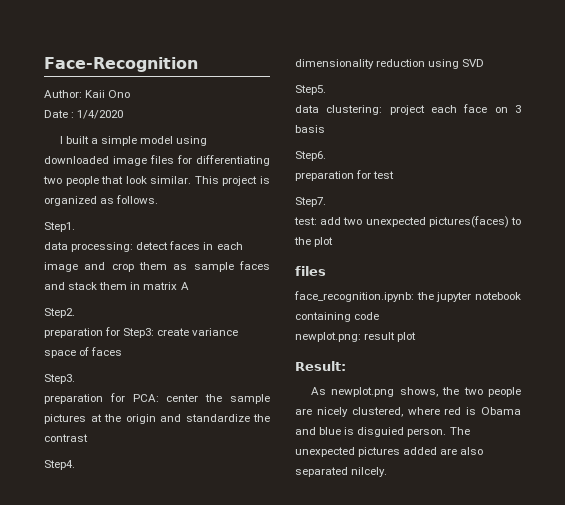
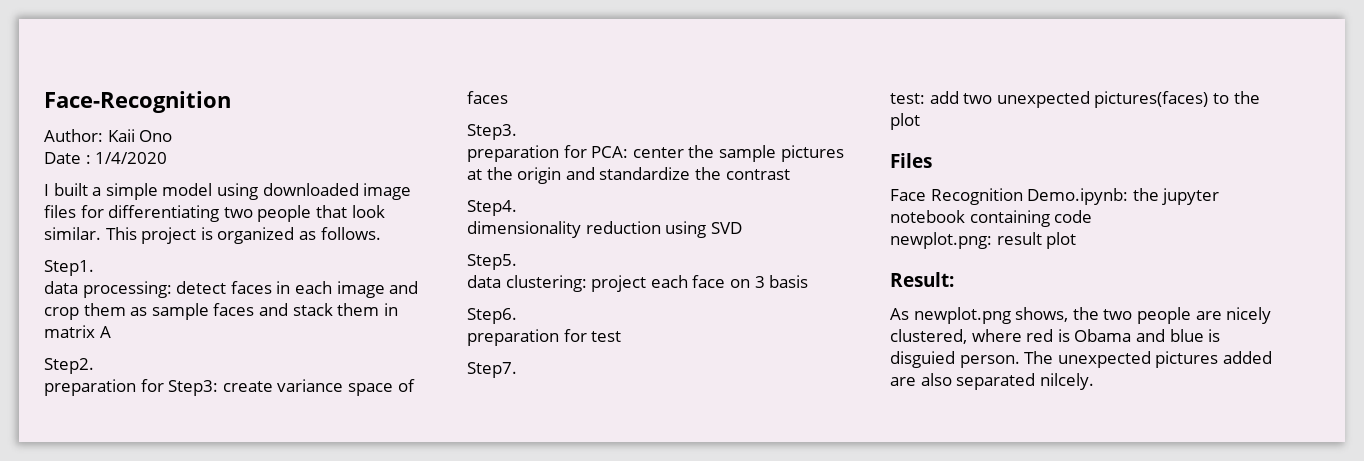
[295,266,326,276] [294,291,414,302] files // face_recognition.ipynb: -> [890,153,932,168] [890,188,1129,205] Files // Face Recognition Demo.ipynb:

